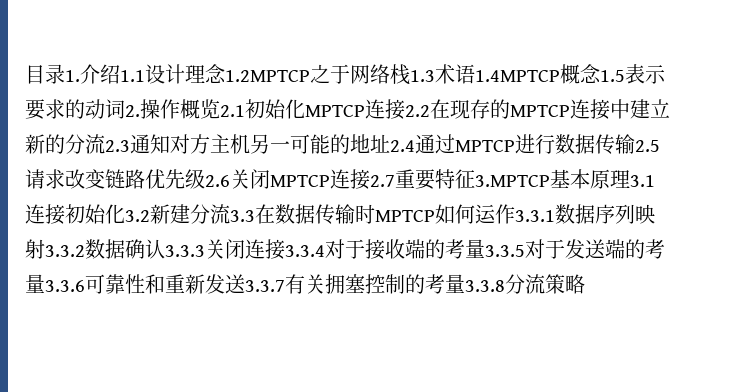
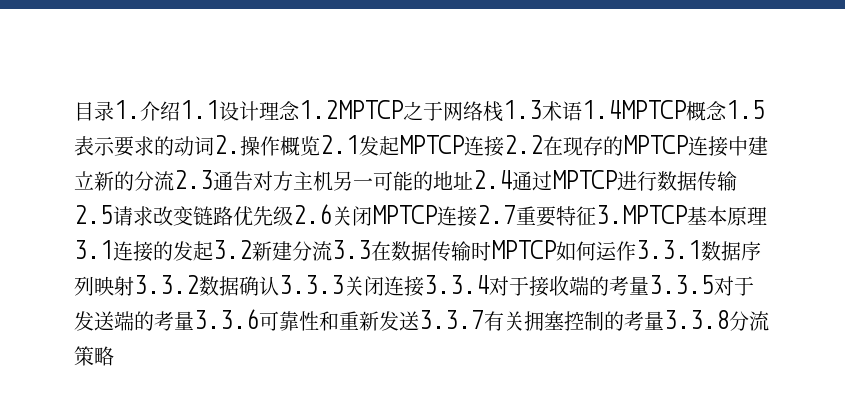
[245,99,305,119] 初始化 -> [359,136,399,156] 发起
[150,134,170,154] 知 -> [233,171,253,191] 告
[65,204,125,224] 初始化 -> [153,241,213,261] 的发起

